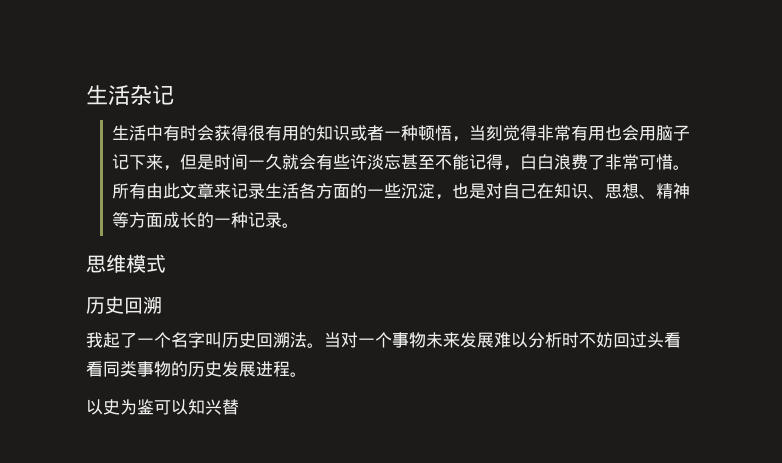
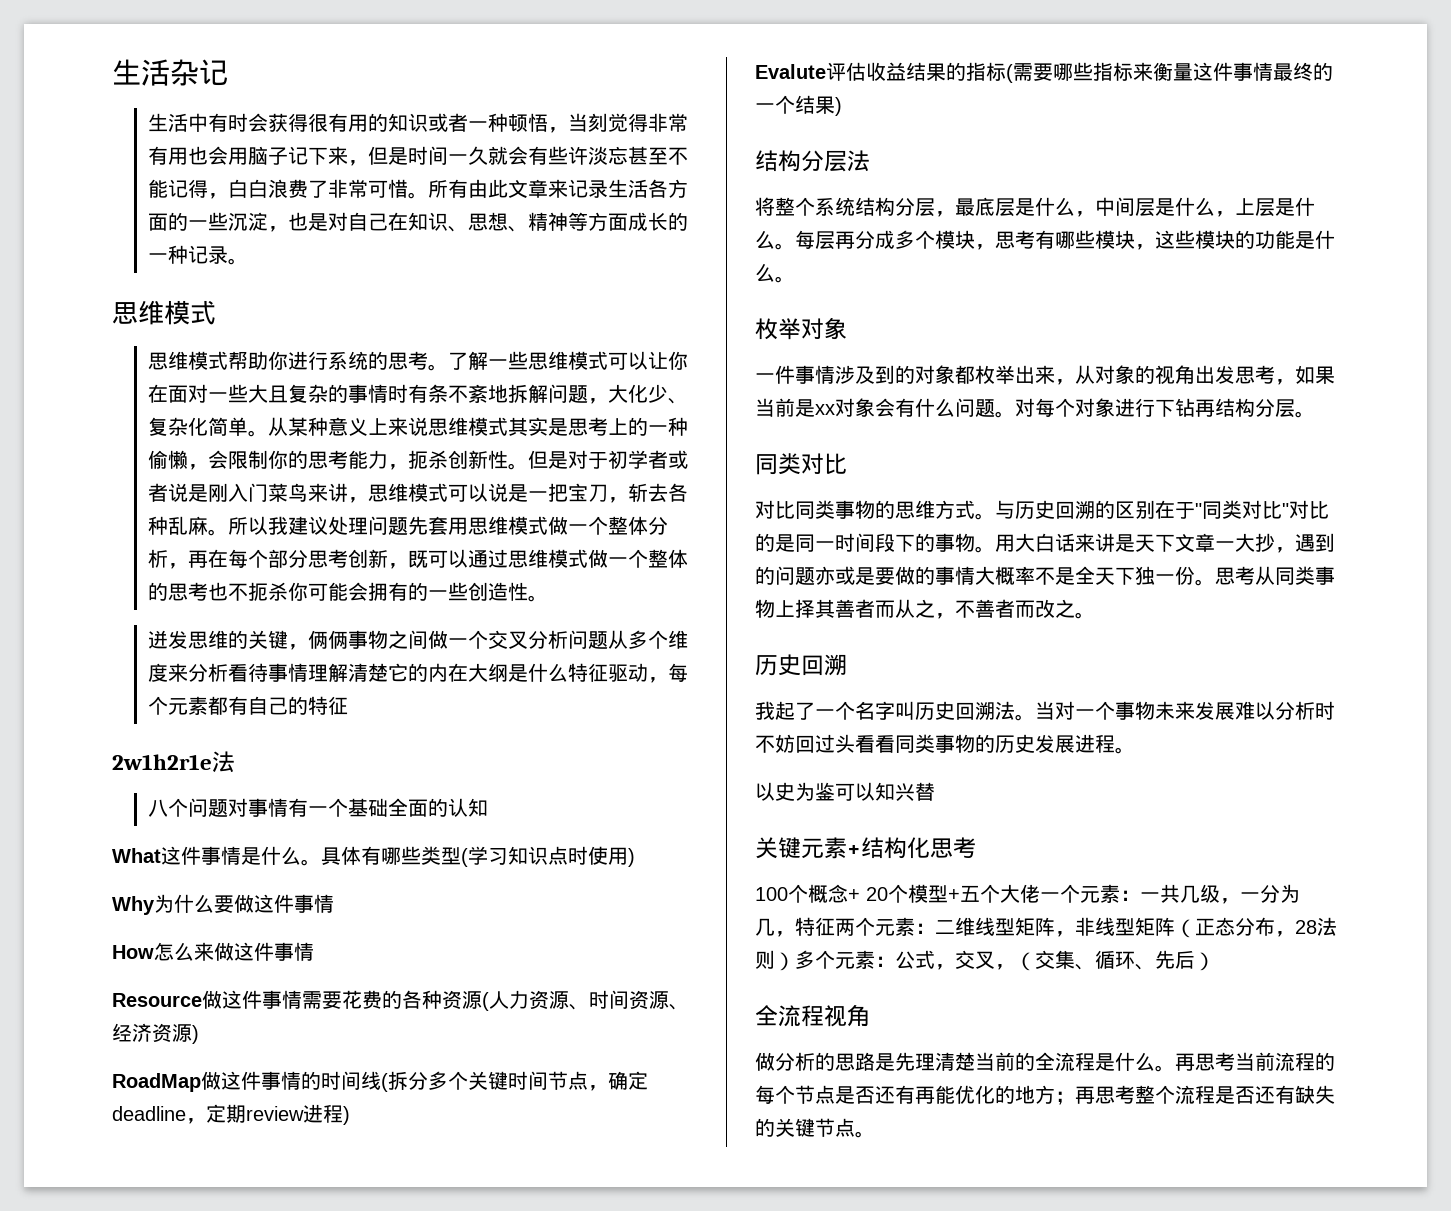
(166, 263) none -> [148,351,689,371] [148,384,689,404] [148,417,689,437] [148,450,689,470] [148,483,689,503] [148,516,669,536] [148,549,689,569] [148,582,549,602] [148,630,689,650] [148,663,689,683] [148,696,349,715] [112,751,235,773] [148,798,489,817] [112,846,635,867] [112,894,334,915] [112,942,314,961] [112,990,689,1011] [112,1023,199,1044] [112,1071,648,1092] [112,1104,350,1125] [755,62,1333,83] [755,95,842,116] [755,150,870,172] [755,197,1315,217] [755,230,1335,250] [755,263,795,283] [755,317,847,340] [755,365,1335,385] [755,398,1315,418] [755,453,847,475] [755,500,1329,520] [755,533,1335,553] [755,566,1335,586] [755,599,1095,619] // 思维模式帮助你进行系统的思考。了解一些思维模式可以让你在面对一些大且复杂的事情时有条不紊地拆解问题，大化少、复杂化简单。从某种意义上来说思维模式其实是思考上的一种偷懒，会限制你的思考能力，扼杀创新性。但是对于初学者或者说是刚入门菜鸟来讲，思维模式可以说是一把宝刀，斩去各种乱麻。所以我建议处理问题先套用思维模式做一个整体分析，再在每个部分思考创新，既可以通过思维模式做一个整体的思考也不扼杀你可能会拥有的一些创造性。 // 迸发思维的关键，俩俩事物之间做一个交叉分析问题从多个维度来分析看待事情理解清楚它的内在大纲是什么特征驱动，每个元素都有自己的特征 // 2w1h2r1e法 // 八个问题对事情有一个基础全面的认知 // What这件事情是什么。具体有哪些类型(学习知识点时使用) // Why为什么要做这件事情 // How怎么来做这件事情 // Resource做这件事情需要花费的各种资源(人力资源、时间资源、经济资源) // RoadMap做这件事情的时间线(拆分多个关键时间节点，确定deadline，定期review进程) // Evalute评估收益结果的指标(需要哪些指标来衡量这件事情最终的一个结果) // 结构分层法 // 将整个系统结构分层，最底层是什么，中间层是什么，上层是什么。每层再分成多个模块，思考有哪些模块，这些模块的功能是什么。 // 枚举对象 // 一件事情涉及到的对象都枚举出来，从对象的视角出发思考，如果当前是xx对象会有什么问题。对每个对象进行下钻再结构分层。 // 同类对比 // 对比同类事物的思维方式。与历史回溯的区别在于"同类对比"对比的是同一时间段下的事物。用大白话来讲是天下文章一大抄，遇到的问题亦或是要做的事情大概率不是全天下独一份。思考从同类事物上择其善者而从之，不善者而改之。
(239, 407) none -> [755,837,976,859] [755,884,1300,904] [755,917,1337,938] [755,950,1215,971] [755,1004,870,1027] [755,1052,1335,1072] [755,1085,1335,1105] [755,1118,875,1138] // 关键元素+结构化思考 // 100个概念+ 20个模型+五个大佬一个元素：一共几级，一分为几，特征两个元素：二维线型矩阵，非线型矩阵（正态分布，28法则）多个元素：公式，交叉，（交集、循环、先后） // 全流程视角 // 做分析的思路是先理清楚当前的全流程是什么。再思考当前流程的每个节点是否还有再能优化的地方；再思考整个流程是否还有缺失的关键节点。

